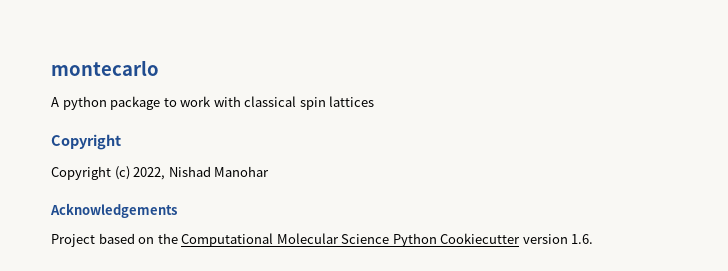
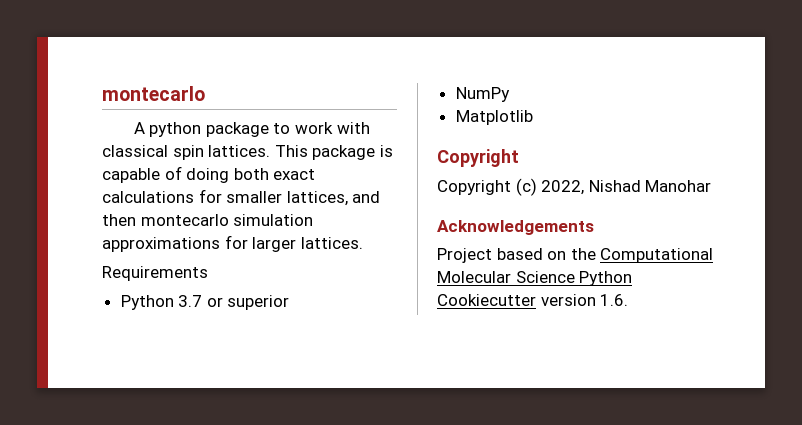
[329,96,375,107] lattices -> [208,145,393,160] [102,166,316,183] [102,189,381,206] [102,214,314,226] [102,235,363,252] [102,266,208,281] [120,295,290,310] [455,87,510,102] [455,110,533,125] lattices. This package is capable of doing both exact calculations for smaller lattices, and then montecarlo simulation approximations for larger lattices. // Requirements // Python 3.7 or superior // NumPy // Matplotlib

